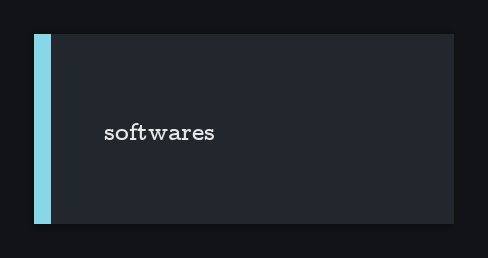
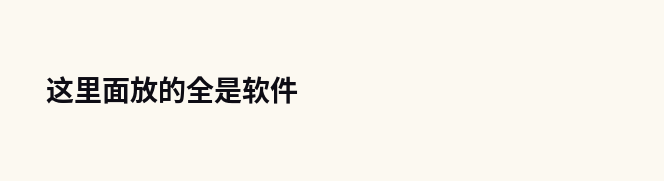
[104,123,215,140] softwares -> [46,76,298,104] 这里面放的全是软件

